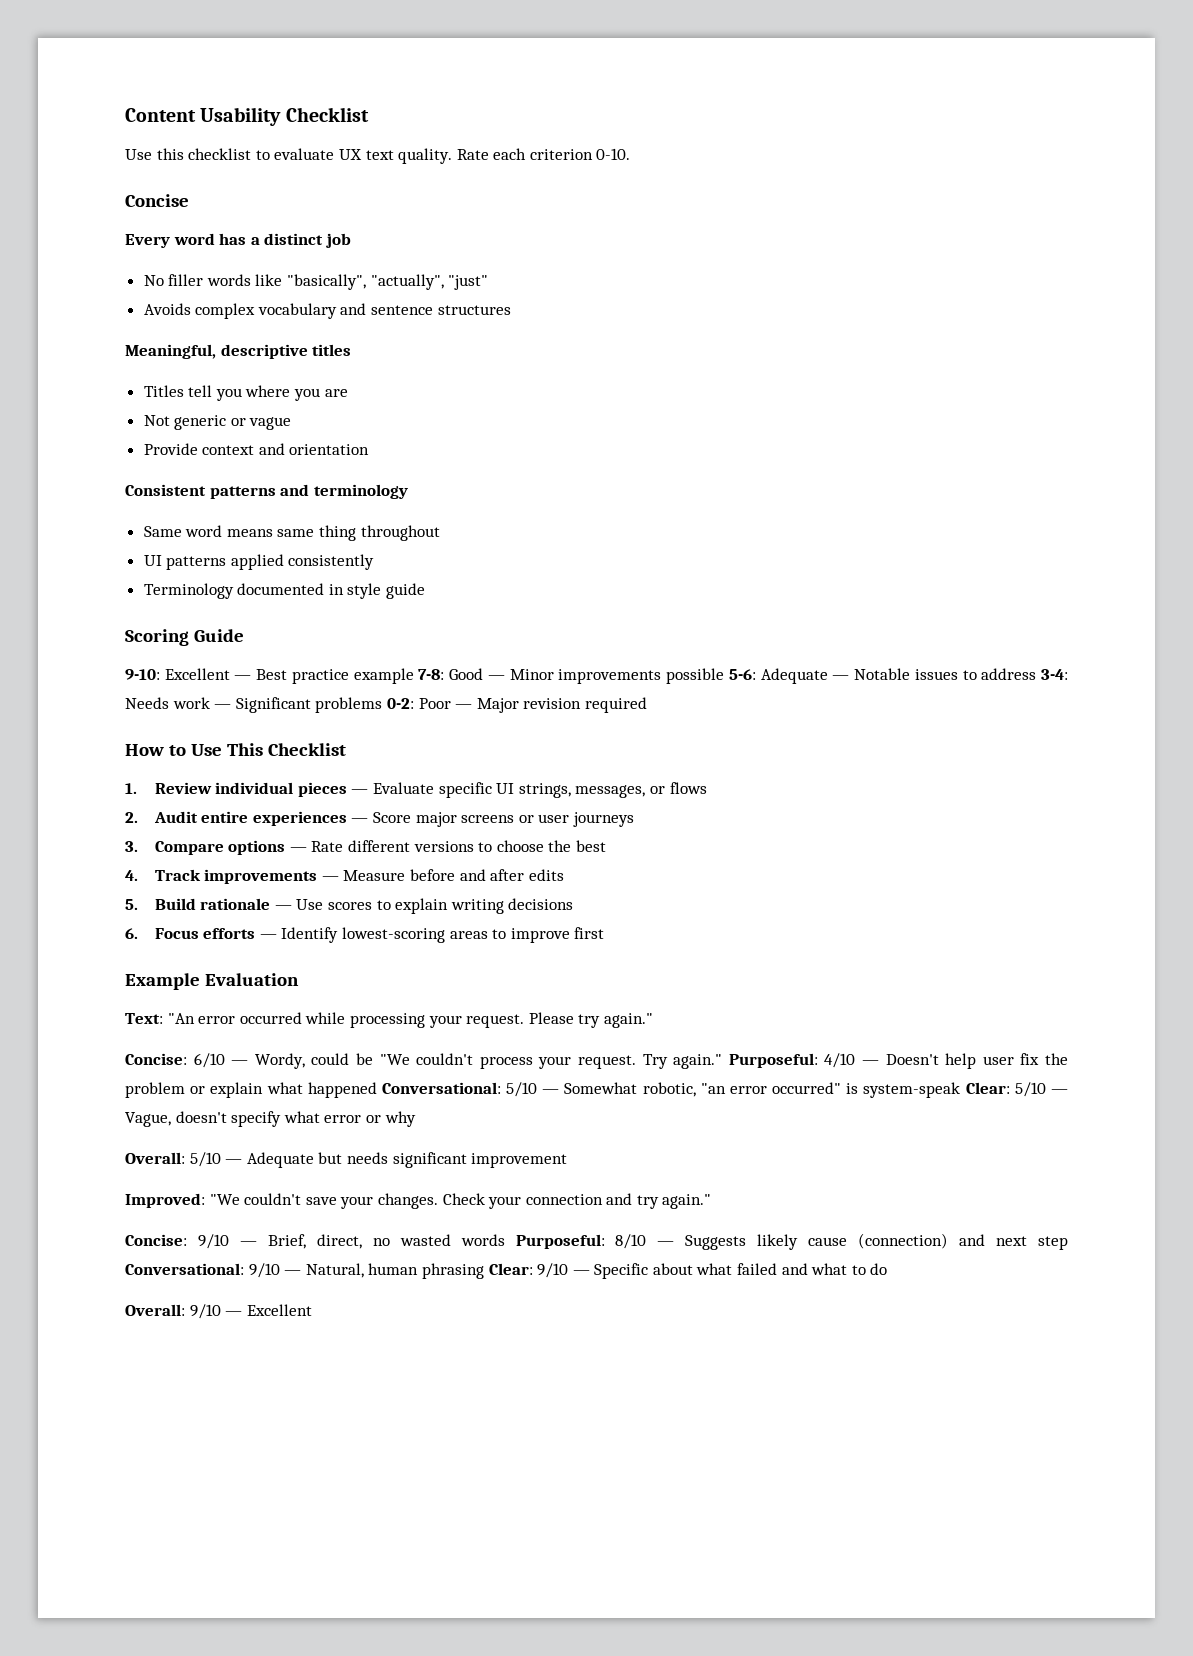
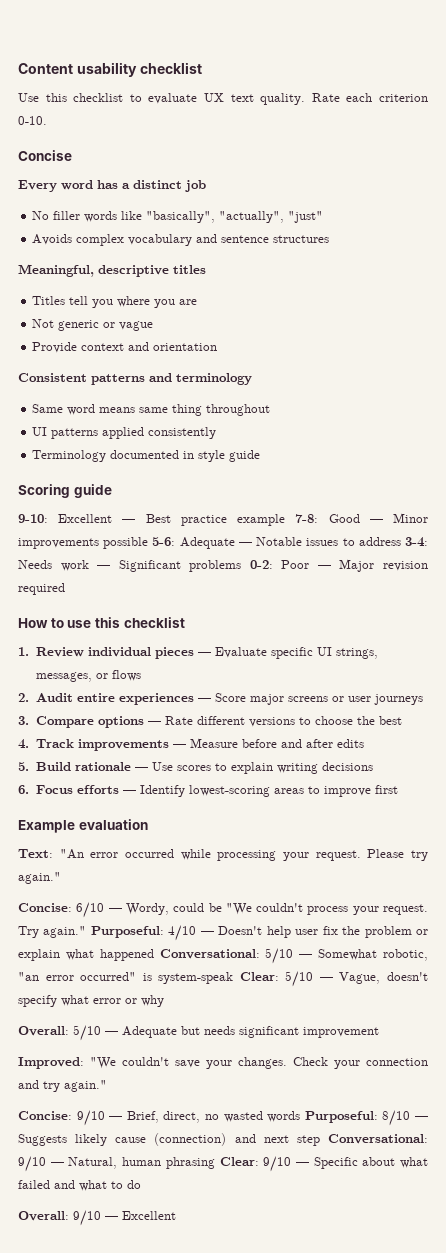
[200,107,369,126] Usability Checklist -> [76,62,202,77] usability checklist
[193,629,244,642] Guide -> [73,484,112,498] guide
[190,743,346,756] Use This Checklist -> [67,617,185,628] use this checklist
[204,973,299,986] Evaluation -> [78,819,148,830] evaluation

